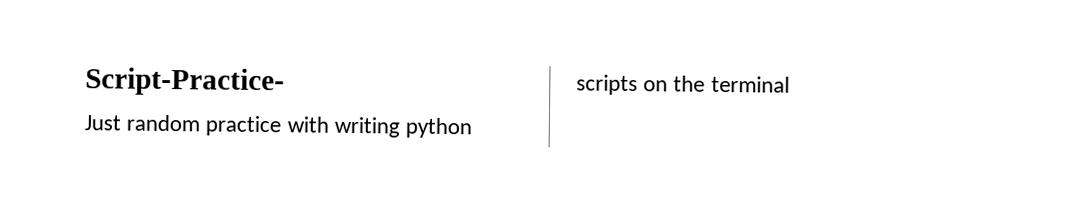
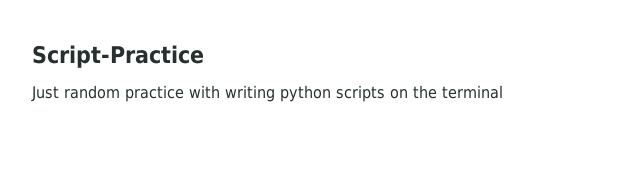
[85,67,285,97] Script-Practice- -> [32,45,204,68] Script-Practice

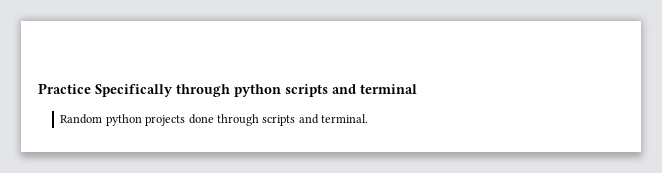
[32,45,204,68] [31,85,503,102] Script-Practice // Just random practice with writing python scripts on the terminal -> [38,83,417,97] [60,114,369,126] Practice Specifically through python scripts and terminal // Random python projects done through scripts and terminal.

